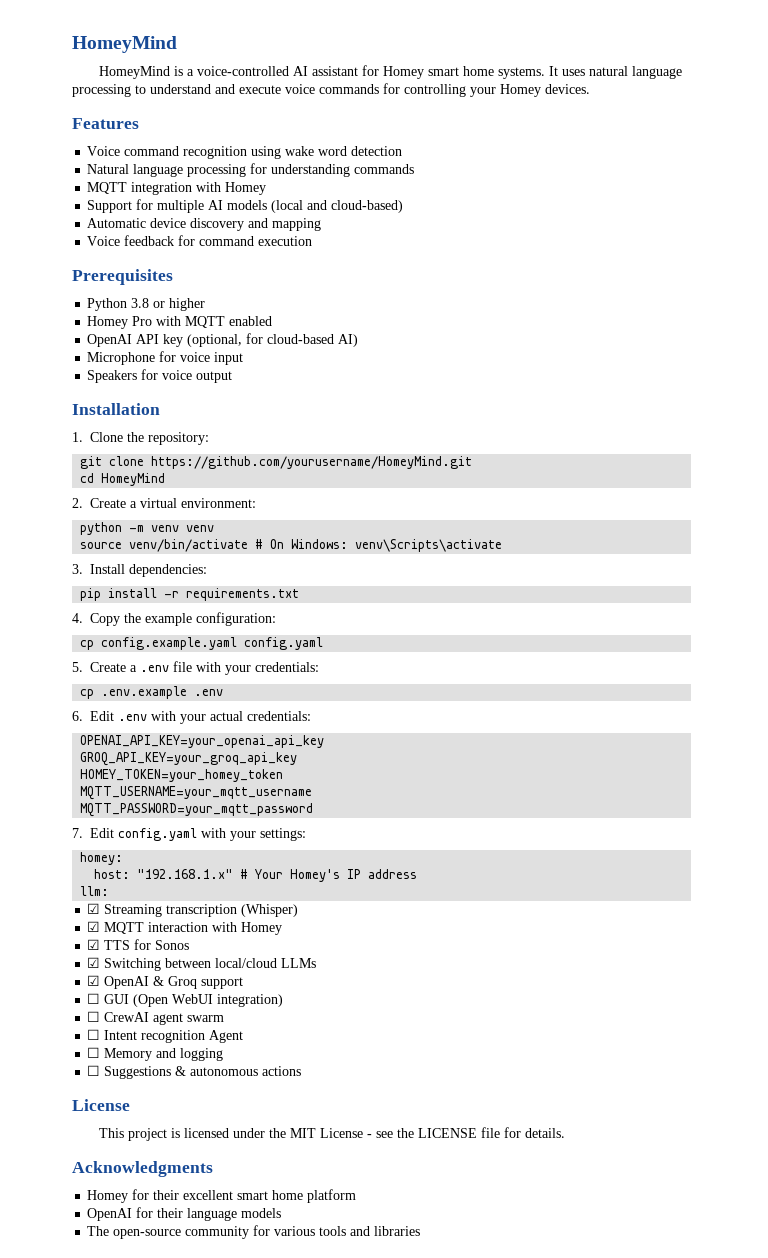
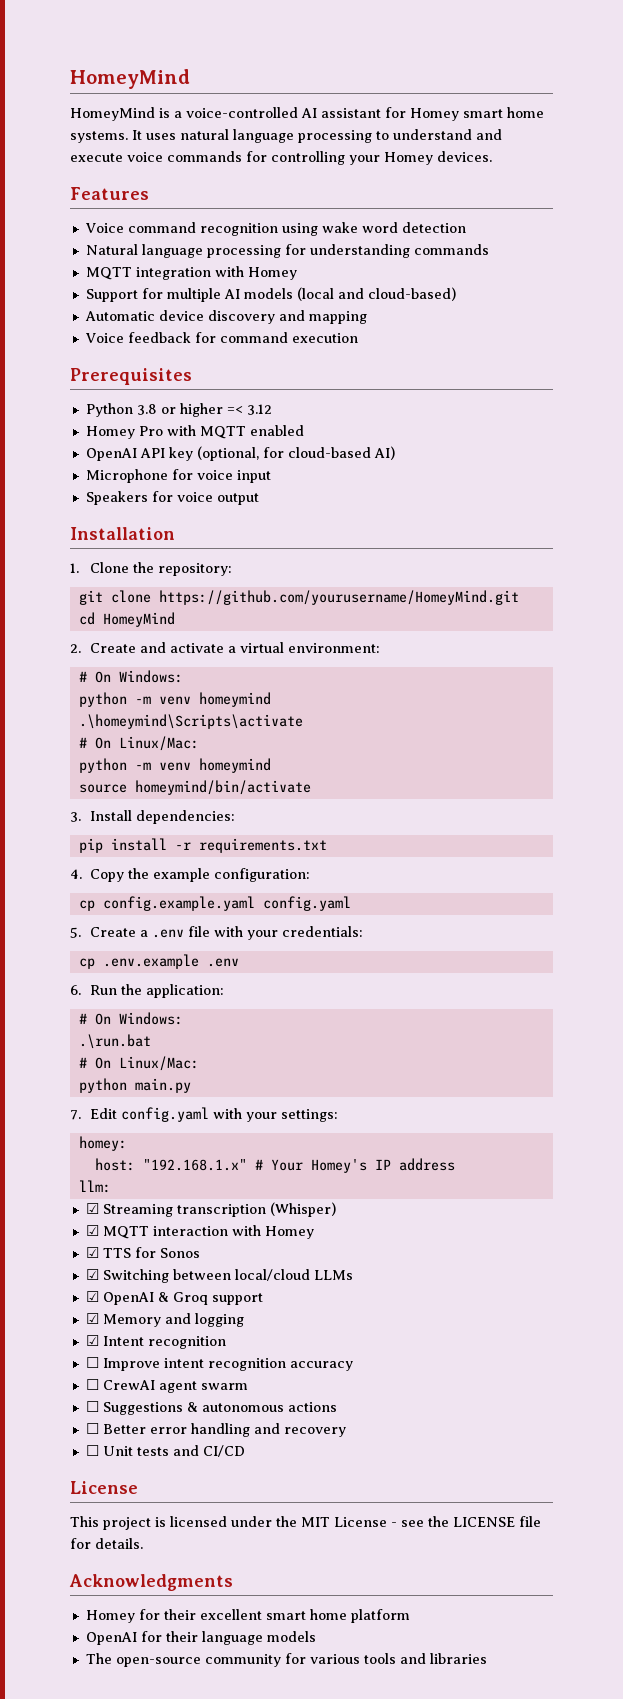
(206, 304) none -> [226,404,272,415] =< 3.12
(126, 503) none -> [139,642,224,653] and activate
[80,522,215,535] // python -m venv venv -> [78,670,183,683] [78,692,271,707] [78,714,303,729] [78,736,199,751] [78,758,271,773] // # On Windows: // python -m venv homeymind // .\homeymind\Scripts\activate // # On Linux/Mac: // python -m venv homeymind
[129,539,503,552] venv/bin/activate # On Windows: venv\Scripts\activate -> [134,780,311,795] homeymind/bin/activate
[90,711,311,724] [80,735,325,748] [80,752,298,766] [80,769,284,782] [80,786,313,800] [80,803,314,817] Edit .env with your actual credentials: // OPENAI_API_KEY=your_openai_api_key // GROQ_API_KEY=your_groq_api_key // HOMEY_TOKEN=your_homey_token // MQTT_USERNAME=your_mqtt_username // MQTT_PASSWORD=your_mqtt_password -> [89,984,224,998] [78,1012,183,1025] [78,1034,151,1049] [78,1056,199,1071] [78,1078,191,1093] Run the application: // # On Windows: // .\run.bat // # On Linux/Mac: // python main.py
[87,993,284,1007] [87,1011,225,1025] [87,1029,244,1043] [87,1047,224,1061] ☐ GUI (Open WebUI integration) // ☐ CrewAI agent swarm // ☐ Intent recognition Agent // ☐ Memory and logging -> [85,1313,244,1327] [85,1335,226,1349] [85,1357,353,1371] [85,1379,248,1393] ☑ Memory and logging // ☑ Intent recognition // ☐ Improve intent recognition accuracy // ☐ CrewAI agent swarm
(302, 1071) none -> [85,1423,346,1437] [85,1445,245,1457] // ☐ Better error handling and recovery // ☐ Unit tests and CI/CD

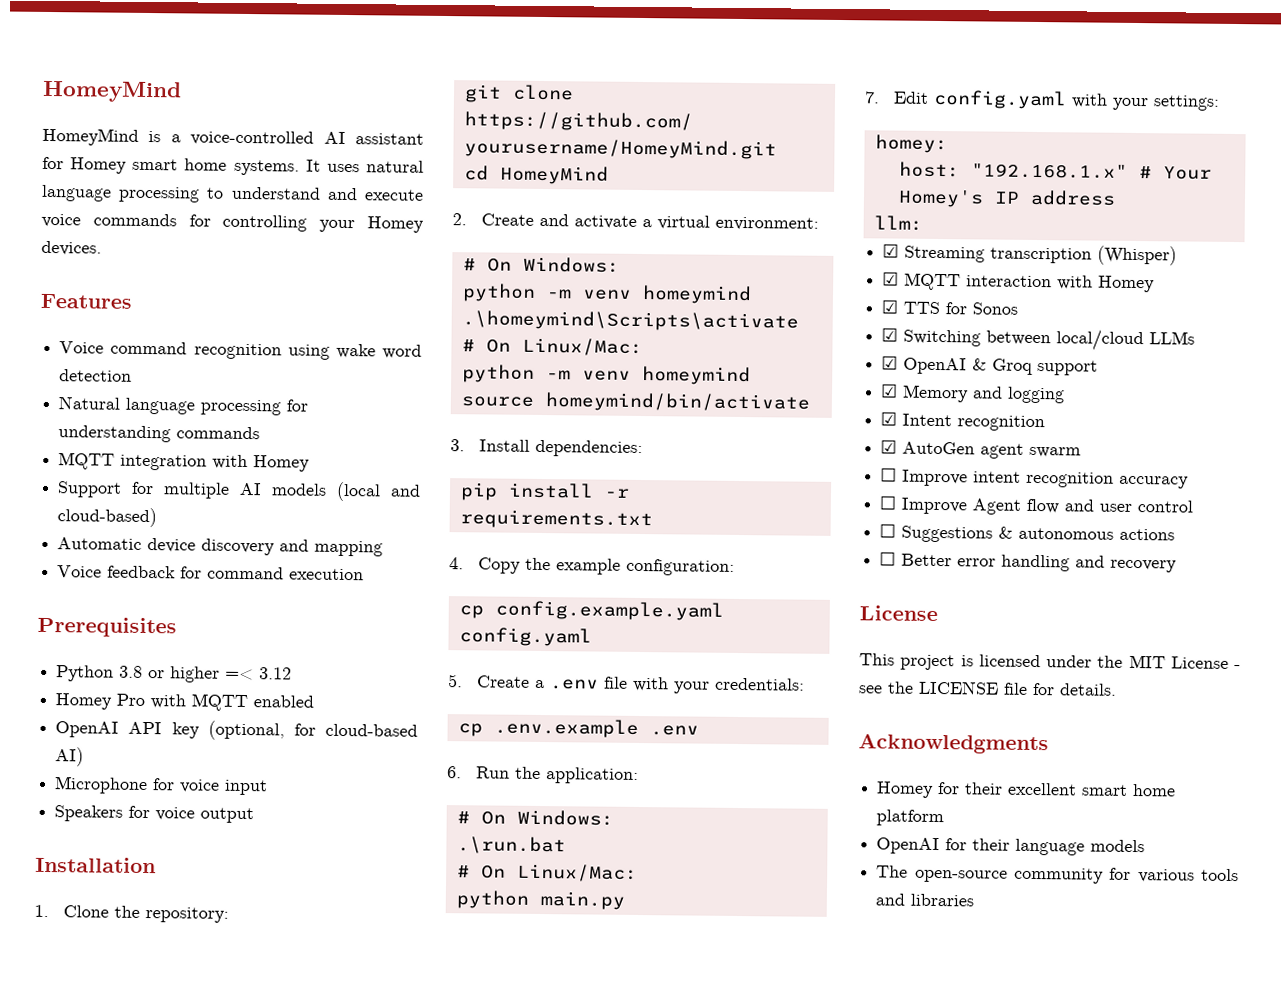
(226, 1342) none -> [880,439,1082,459] // ☑ AutoGen agent swarm
[102,1380,248,1393] CrewAI agent swarm -> [901,497,1194,515] Improve Agent flow and user control
[85,1445,245,1457] // ☐ Unit tests and CI/CD -> (1178, 566) none

